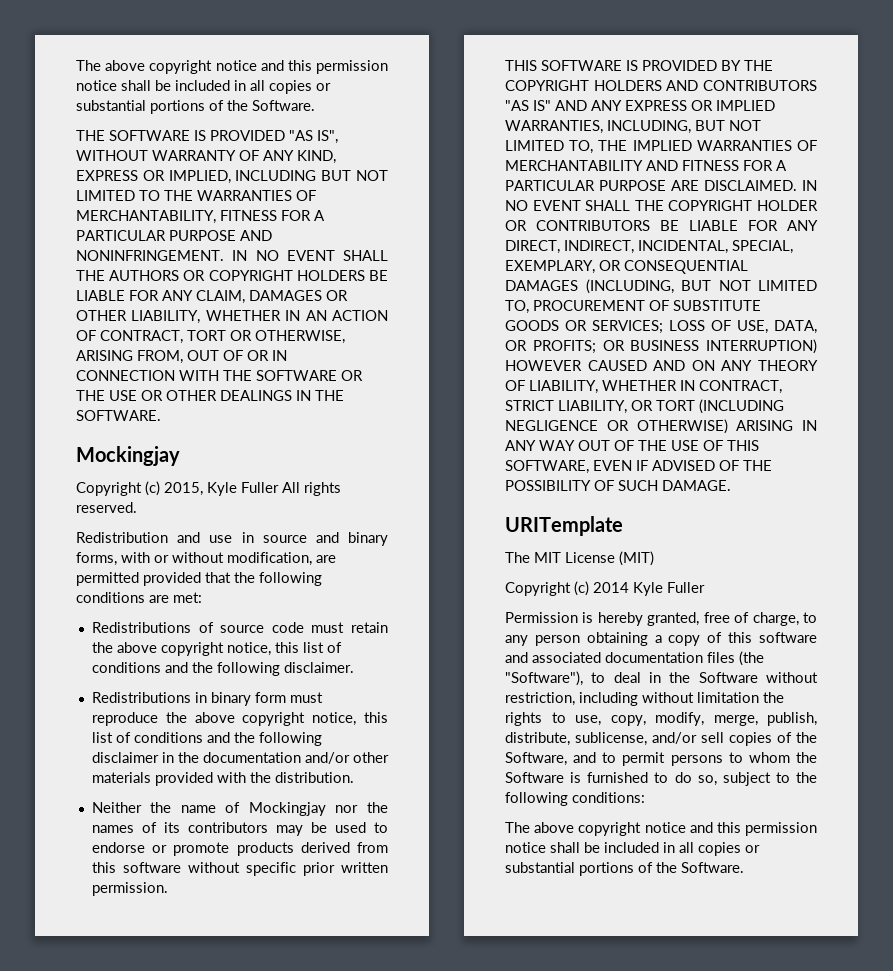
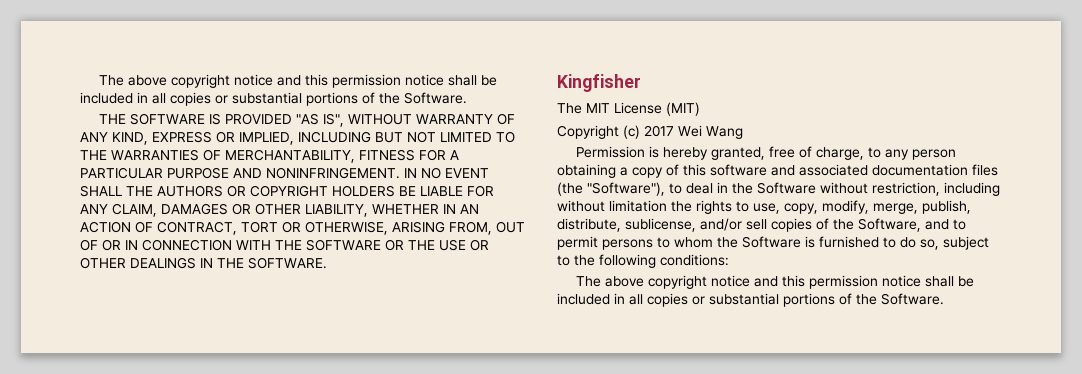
[76,446,180,466] [76,481,341,496] [76,502,137,513] [76,532,388,546] [76,552,336,566] [76,572,322,586] [76,592,202,603] [91,622,389,633] [91,642,342,656] [91,662,354,676] [91,692,323,706] [91,712,388,726] [91,732,322,746] [91,752,389,764] [91,772,354,786] [91,802,388,816] [91,822,389,836] [91,842,388,856] [91,862,388,876] [91,882,168,896] [505,60,773,71] [505,80,817,91] [505,100,775,111] [505,120,761,134] [505,140,817,154] [505,160,787,171] [505,180,817,191] [505,200,818,211] [505,220,818,231] [505,240,793,254] [505,260,748,274] [505,279,817,294] [505,300,761,314] [505,320,817,334] [505,339,817,354] [505,360,818,371] [505,380,782,394] [505,399,784,414] [505,419,817,434] [505,440,759,451] [505,460,772,474] [505,480,731,491] [505,516,623,536] Mockingjay // Copyright (c) 2015, Kyle Fuller All rights reserved. // Redistribution and use in source and binary forms, with or without modification, are permitted provided that the following conditions are met: // Redistributions of source code must retain the above copyright notice, this list of conditions and the following disclaimer. // Redistributions in binary form must reproduce the above copyright notice, this list of conditions and the following disclaimer in the documentation and/or other materials provided with the distribution. // Neither the name of Mockingjay nor the names of its contributors may be used to endorse or promote products derived from this software without specific prior written permission. // THIS SOFTWARE IS PROVIDED BY THE COPYRIGHT HOLDERS AND CONTRIBUTORS "AS IS" AND ANY EXPRESS OR IMPLIED WARRANTIES, INCLUDING, BUT NOT LIMITED TO, THE IMPLIED WARRANTIES OF MERCHANTABILITY AND FITNESS FOR A PARTICULAR PURPOSE ARE DISCLAIMED. IN NO EVENT SHALL THE COPYRIGHT HOLDER OR CONTRIBUTORS BE LIABLE FOR ANY DIRECT, INDIRECT, INCIDENTAL, SPECIAL, EXEMPLARY, OR CONSEQUENTIAL DAMAGES (INCLUDING, BUT NOT LIMITED TO, PROCUREMENT OF SUBSTITUTE GOODS OR SERVICES; LOSS OF USE, DATA, OR PROFITS; OR BUSINESS INTERRUPTION) HOWEVER CAUSED AND ON ANY THEORY OF LIABILITY, WHETHER IN CONTRACT, STRICT LIABILITY, OR TORT (INCLUDING NEGLIGENCE OR OTHERWISE) ARISING IN ANY WAY OUT OF THE USE OF THIS SOFTWARE, EVEN IF ADVISED OF THE POSSIBILITY OF SUCH DAMAGE. // URITemplate -> [557,74,641,92] Kingfisher
[593,582,705,596] 2014 Kyle Fuller -> [644,125,743,139] 2017 Wei Wang

